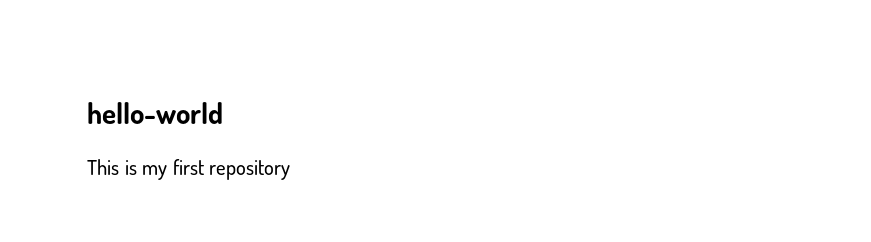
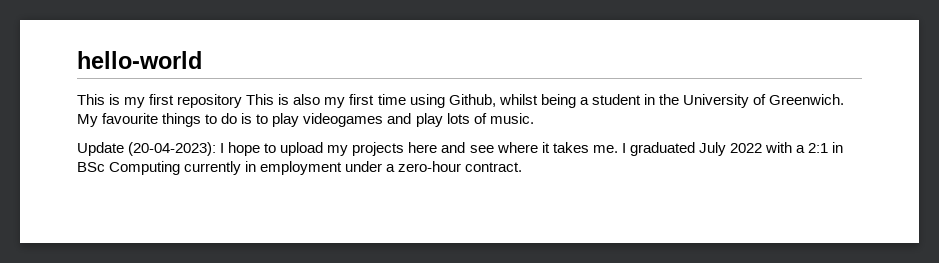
(291, 170) none -> [246,94,845,108] [77,113,534,127] [77,142,844,156] [77,161,523,175] This is also my first time using Github, whilst being a student in the University of Greenwich. My favourite things to do is to play videogames and play lots of music. // Update (20-04-2023): I hope to upload my projects here and see where it takes me. I graduated July 2022 with a 2:1 in BSc Computing currently in employment under a zero-hour contract.

